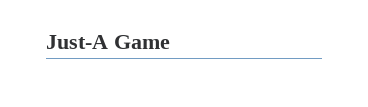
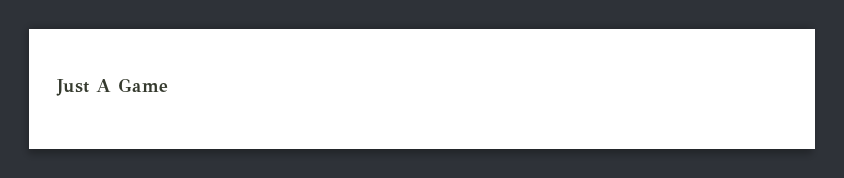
[46,35,108,49] Just-A -> [56,79,111,96] Just A

